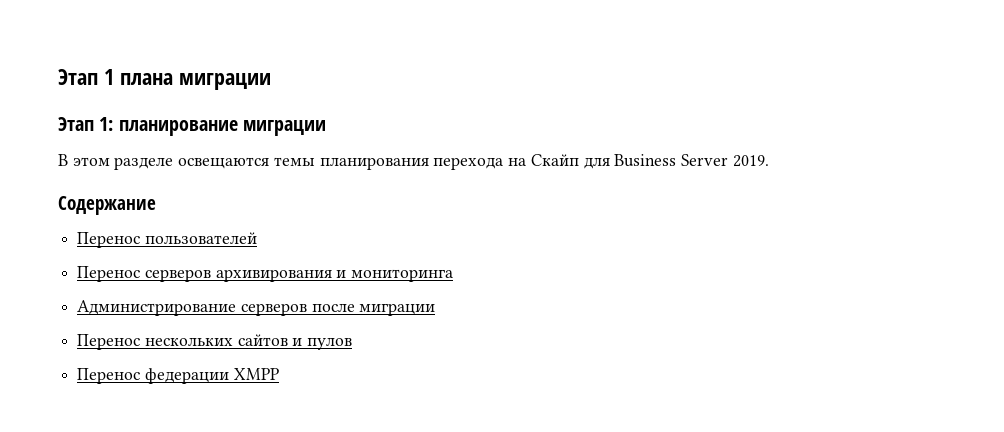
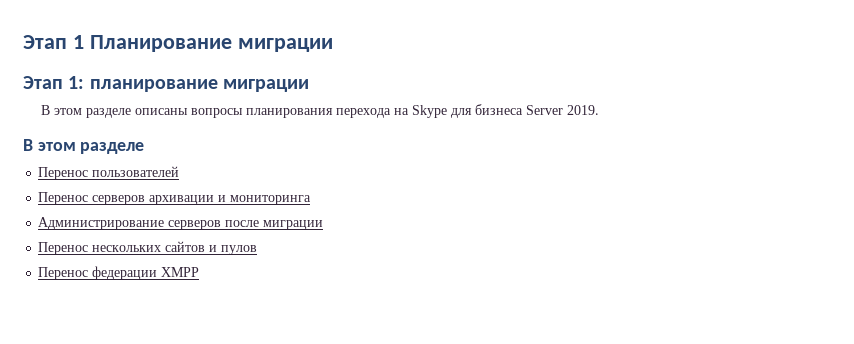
[119,73,173,85] плана -> [89,35,232,52] Планирование
[178,157,315,169] освещаются темы -> [135,108,244,118] описаны вопросы
[530,154,677,169] Скайп для Business -> [412,104,524,118] Skype для бизнеса
[58,196,156,215] Содержание -> [23,139,145,154] В этом разделе
[215,269,332,282] архивирования -> [149,195,215,205] архивации

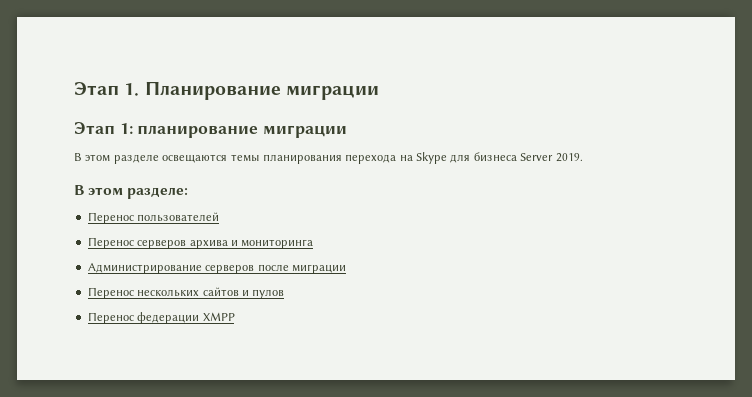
[23,35,84,49] Этап 1 -> [74,82,140,96] Этап 1.
[135,108,244,118] описаны вопросы -> [162,154,260,163] освещаются темы
[80,142,145,154] разделе -> [127,187,189,199] разделе:
[149,195,215,205] архивации -> [189,240,228,249] архива

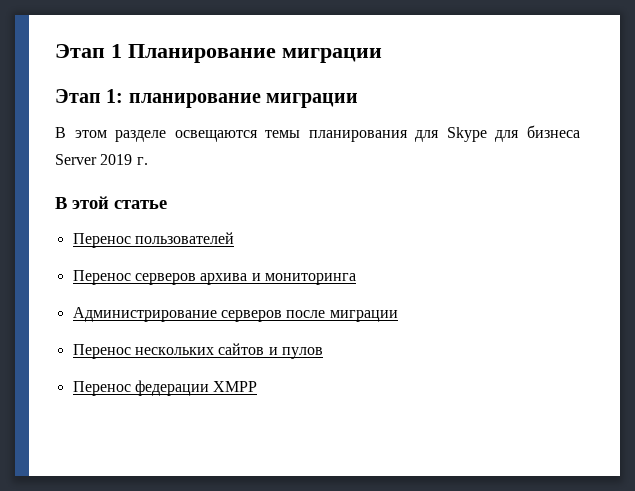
[74,82,140,96] Этап 1. -> [55,44,122,58] Этап 1
[345,154,413,164] перехода на -> [415,130,440,142] для
[555,153,583,162] [74,185,189,199] 2019. // В этом разделе: -> [100,154,148,165] [55,196,167,209] 2019 г. // В этой статье

